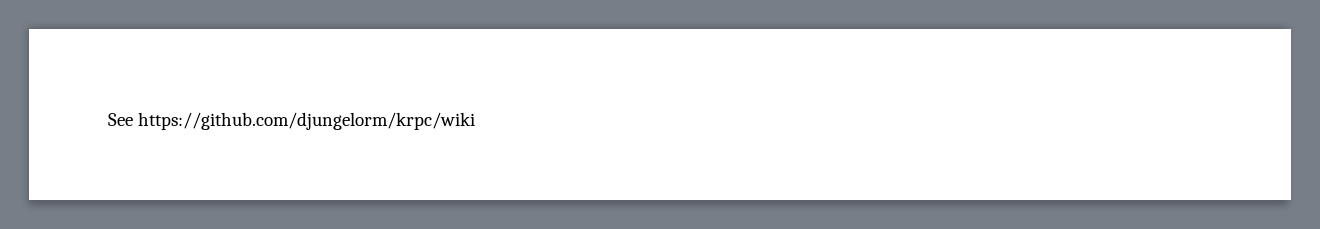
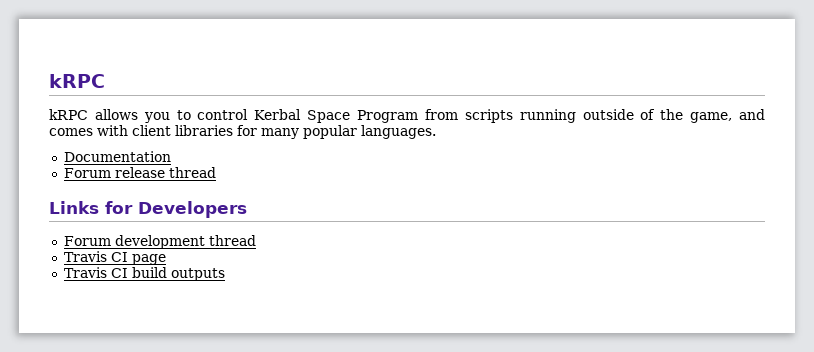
[108,112,476,130] See https://github.com/djungelorm/krpc/wiki -> [49,74,105,88] [49,109,766,123] [49,125,436,139] [63,151,171,162] [63,167,216,178] [49,201,247,218] [63,235,256,249] [63,251,166,265] [63,267,225,281] kRPC // kRPC allows you to control Kerbal Space Program from scripts running outside of the game, and comes with client libraries for many popular languages. // Documentation // Forum release thread // Links for Developers // Forum development thread // Travis CI page // Travis CI build outputs

